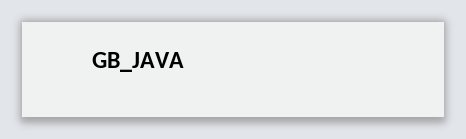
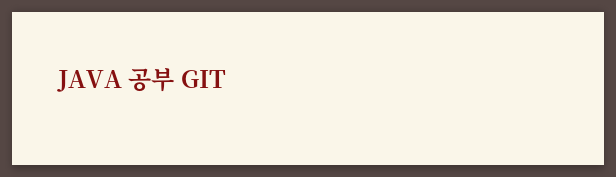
[92,52,184,72] GB_JAVA -> [57,68,226,92] JAVA 공부 GIT

